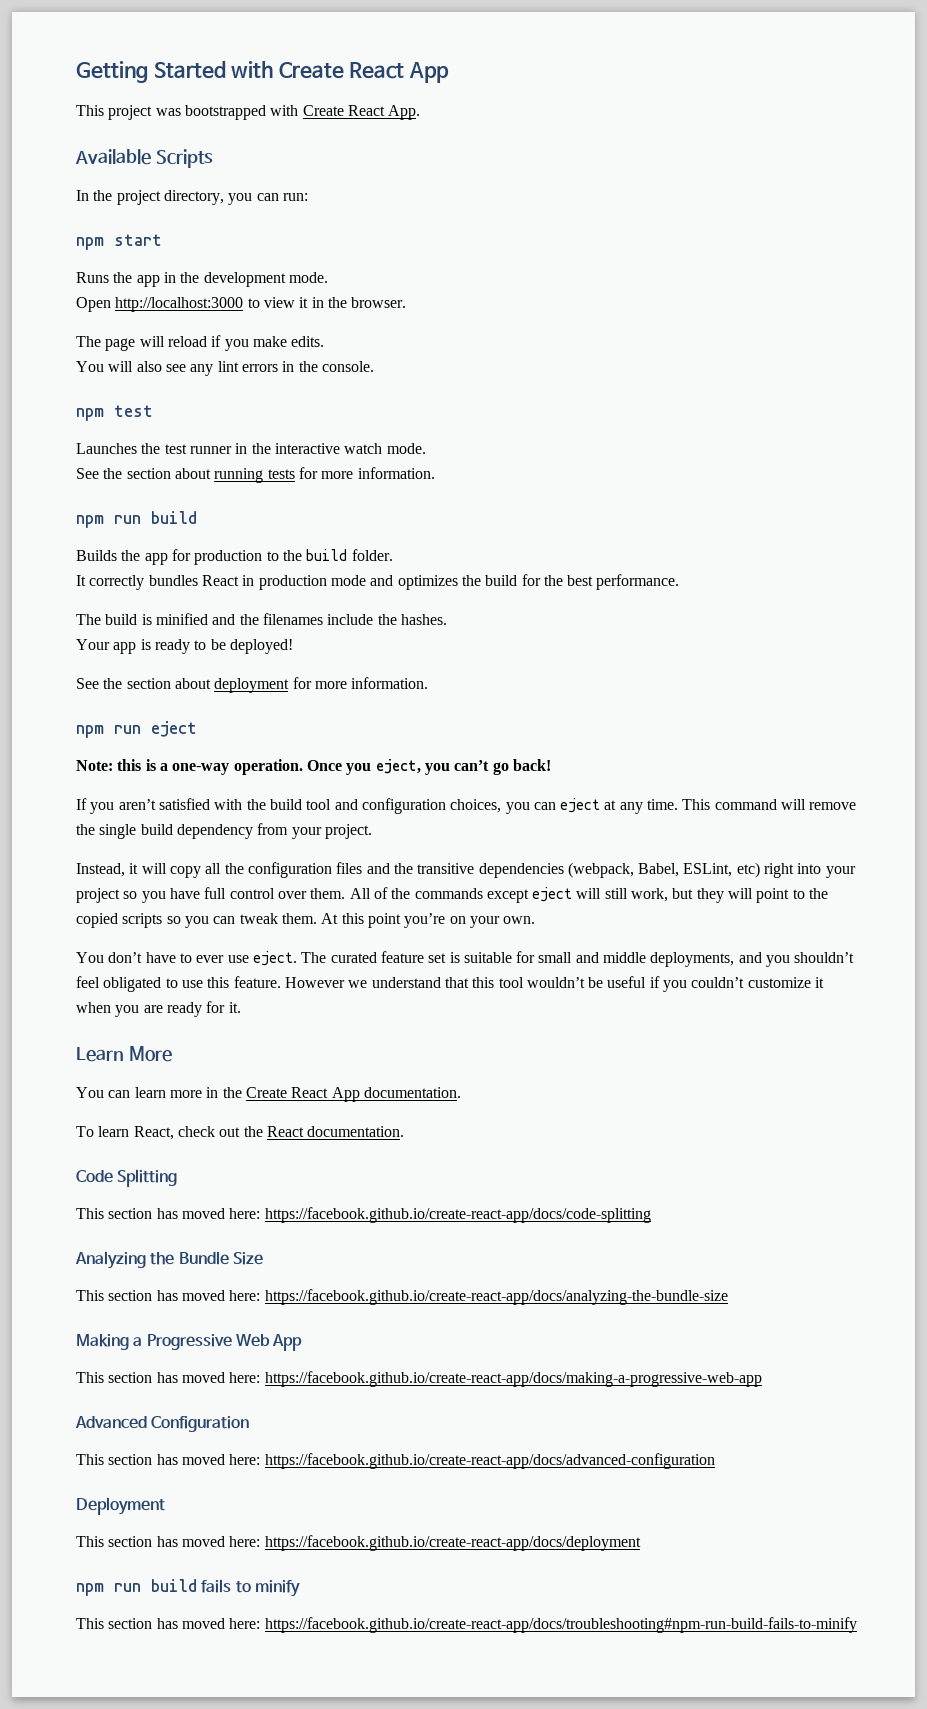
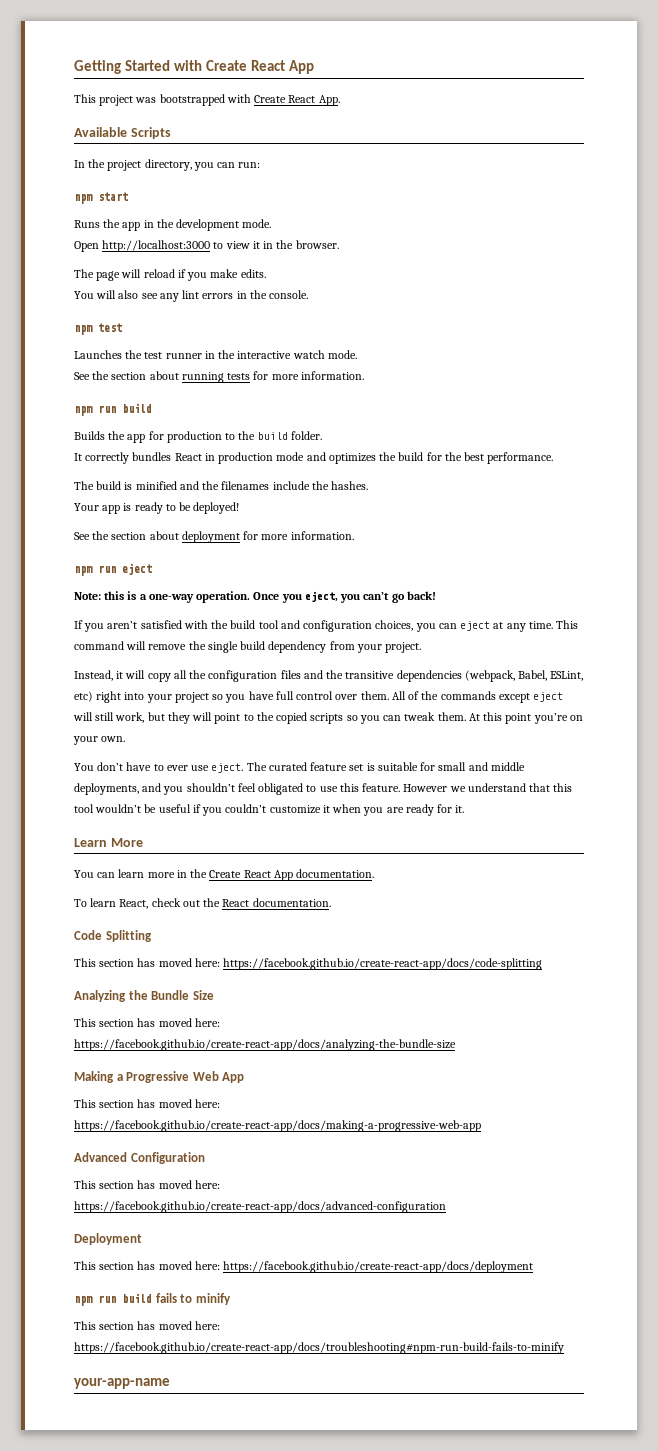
(857, 1625) none -> [74,1378,170,1389] // your-app-name

